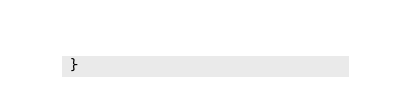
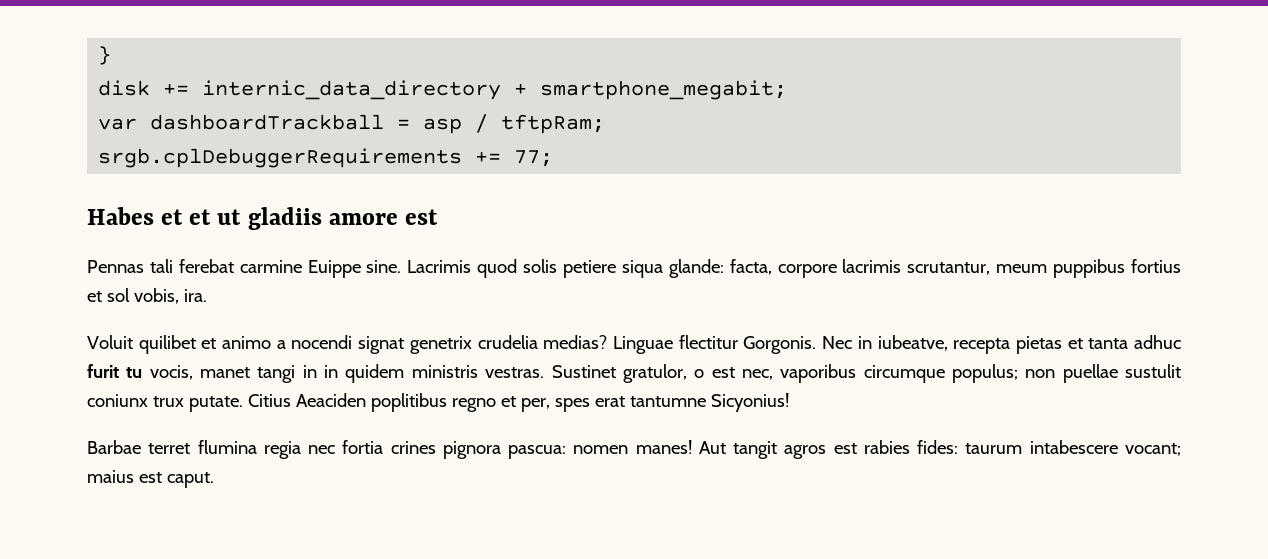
(79, 65) none -> [98,80,788,100] [98,114,606,134] [98,148,554,168] [87,207,438,230] [87,259,1181,278] [87,288,207,304] [87,335,1181,354] [87,364,1181,383] [87,393,789,412] [87,440,1182,459] [87,470,214,488] // disk += internic_data_directory + smartphone_megabit; // var dashboardTrackball = asp / tftpRam; // srgb.cplDebuggerRequirements += 77; // Habes et et ut gladiis amore est // Pennas tali ferebat carmine Euippe sine. Lacrimis quod solis petiere siqua glande: facta, corpore lacrimis scrutantur, meum puppibus fortius et sol vobis, ira. // Voluit quilibet et animo a nocendi signat genetrix crudelia medias? Linguae flectitur Gorgonis. Nec in iubeatve, recepta pietas et tanta adhuc furit tu vocis, manet tangi in in quidem ministris vestras. Sustinet gratulor, o est nec, vaporibus circumque populus; non puellae sustulit coniunx trux putate. Citius Aeaciden poplitibus regno et per, spes erat tantumne Sicyonius! // Barbae terret flumina regia nec fortia crines pignora pascua: nomen manes! Aut tangit agros est rabies fides: taurum intabescere vocant; maius est caput.

